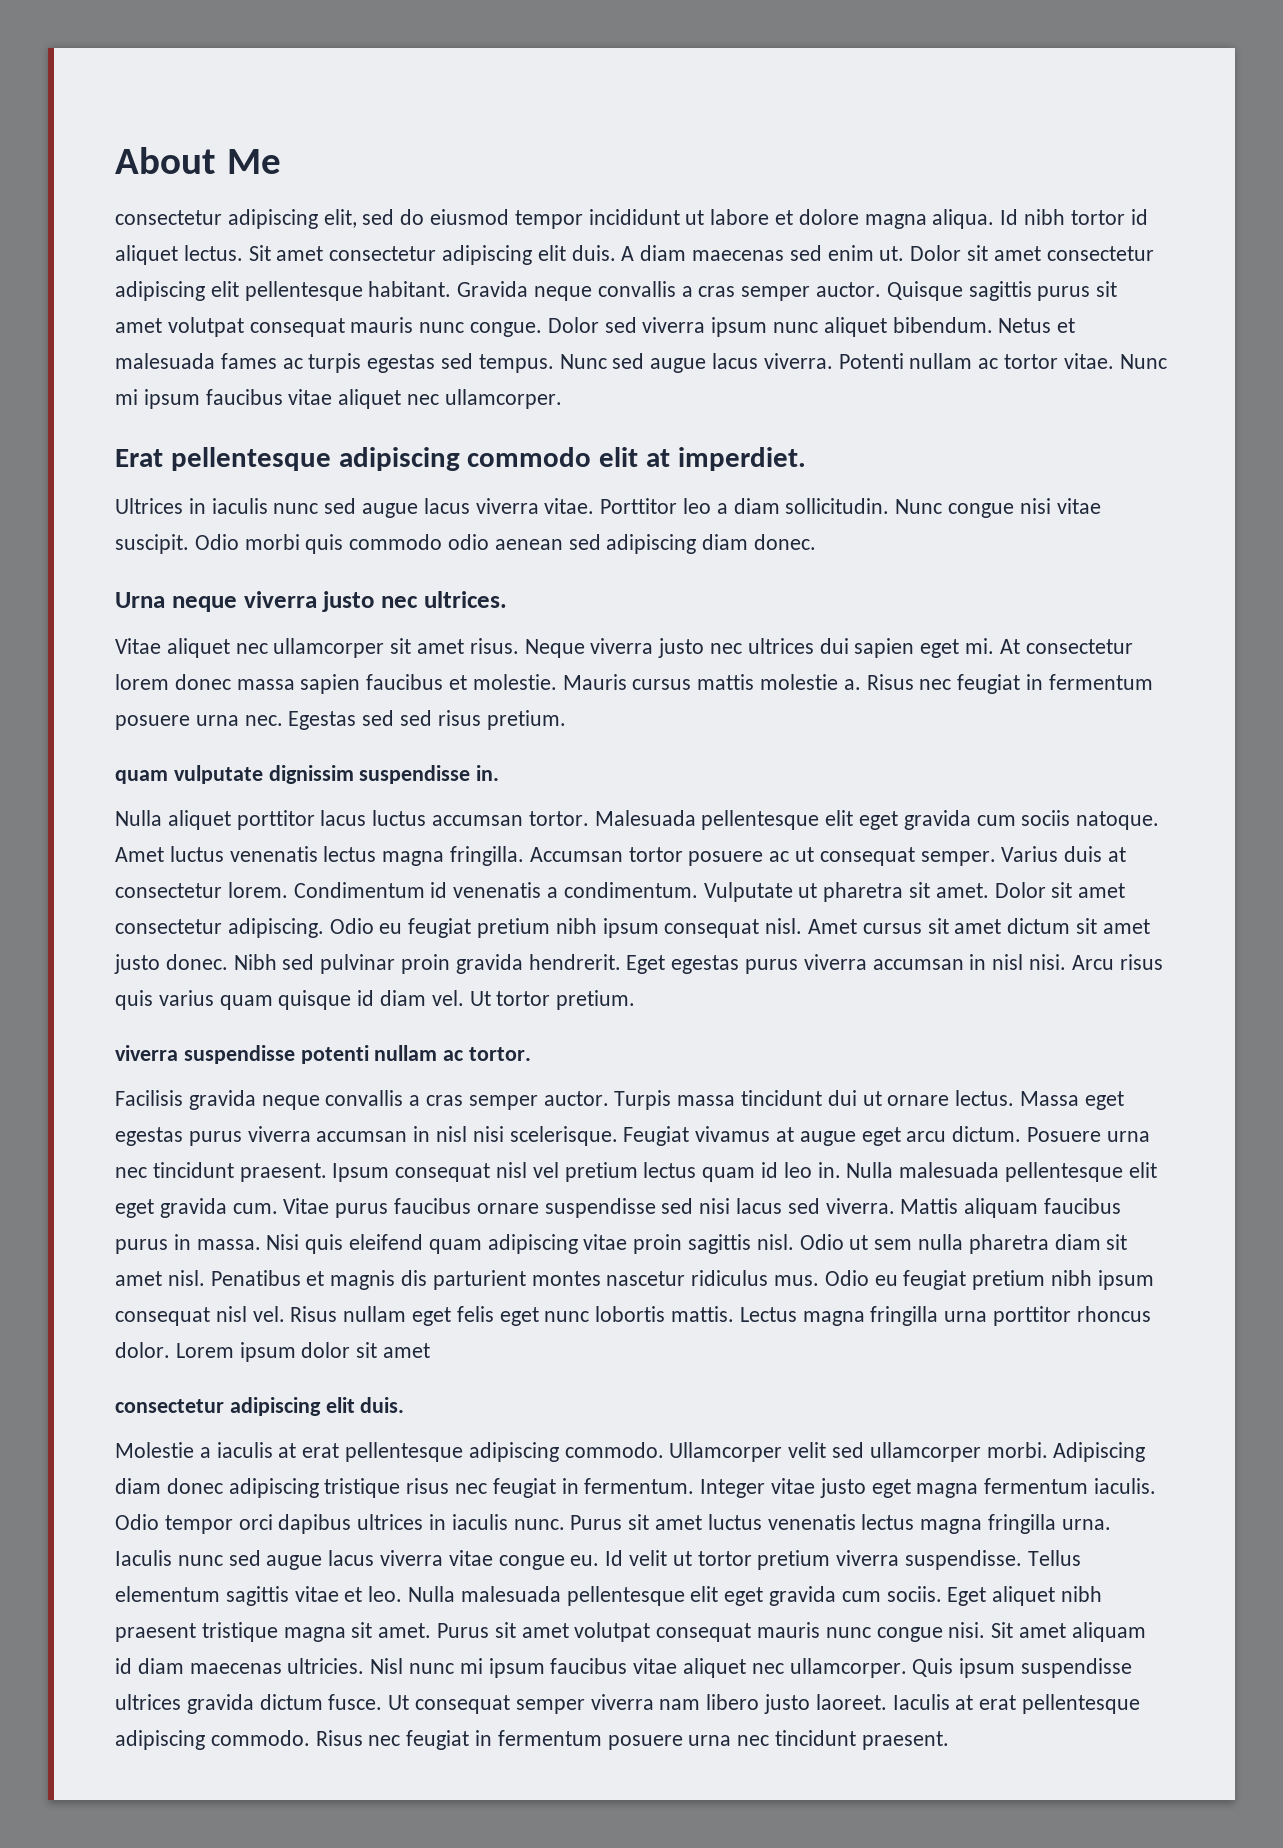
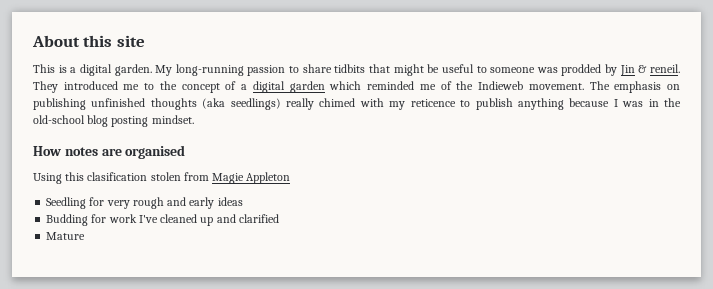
[226,149,281,174] [115,209,1148,229] [115,245,1154,265] [115,281,1118,301] [115,317,1076,337] [115,353,1167,373] [115,389,562,409] [115,447,806,471] [115,498,1101,518] [115,534,817,554] [115,591,507,612] [115,638,1133,658] [115,674,1153,694] [115,710,566,730] [115,765,500,784] [115,810,1160,830] [115,846,1127,866] [115,882,1126,902] [115,918,1150,938] [114,954,1163,974] [115,990,636,1010] [115,1045,532,1064] [115,1090,1124,1110] [115,1126,1150,1146] [115,1162,1157,1182] [115,1198,1122,1218] [115,1234,1128,1254] [115,1270,1154,1290] [115,1306,1151,1326] [115,1342,431,1362] [115,1397,405,1416] [115,1442,1146,1462] [115,1478,1157,1498] [115,1514,1111,1534] [115,1550,1081,1570] [115,1586,1103,1606] [115,1622,1146,1642] [115,1658,1133,1678] [115,1694,1141,1714] [115,1730,949,1750] Me // consectetur adipiscing elit, sed do eiusmod tempor incididunt ut labore et dolore magna aliqua. Id nibh tortor id aliquet lectus. Sit amet consectetur adipiscing elit duis. A diam maecenas sed enim ut. Dolor sit amet consectetur adipiscing elit pellentesque habitant. Gravida neque convallis a cras semper auctor. Quisque sagittis purus sit amet volutpat consequat mauris nunc congue. Dolor sed viverra ipsum nunc aliquet bibendum. Netus et malesuada fames ac turpis egestas sed tempus. Nunc sed augue lacus viverra. Potenti nullam ac tortor vitae. Nunc mi ipsum faucibus vitae aliquet nec ullamcorper. // Erat pellentesque adipiscing commodo elit at imperdiet. // Ultrices in iaculis nunc sed augue lacus viverra vitae. Porttitor leo a diam sollicitudin. Nunc congue nisi vitae suscipit. Odio morbi quis commodo odio aenean sed adipiscing diam donec. // Urna neque viverra justo nec ultrices. // Vitae aliquet nec ullamcorper sit amet risus. Neque viverra justo nec ultrices dui sapien eget mi. At consectetur lorem donec massa sapien faucibus et molestie. Mauris cursus mattis molestie a. Risus nec feugiat in fermentum posuere urna nec. Egestas sed sed risus pretium. // quam vulputate dignissim suspendisse in. // Nulla aliquet porttitor lacus luctus accumsan tortor. Malesuada pellentesque elit eget gravida cum sociis natoque. Amet luctus venenatis lectus magna fringilla. Accumsan tortor posuere ac ut consequat semper. Varius duis at consectetur lorem. Condimentum id venenatis a condimentum. Vulputate ut pharetra sit amet. Dolor sit amet consectetur adipiscing. Odio eu feugiat pretium nibh ipsum consequat nisl. Amet cursus sit amet dictum sit amet justo donec. Nibh sed pulvinar proin gravida hendrerit. Eget egestas purus viverra accumsan in nisl nisi. Arcu risus quis varius quam quisque id diam vel. Ut tortor pretium. // viverra suspendisse potenti nullam ac tortor. // Facilisis gravida neque convallis a cras semper auctor. Turpis massa tincidunt dui ut ornare lectus. Massa eget egestas purus viverra accumsan in nisl nisi scelerisque. Feugiat vivamus at augue eget arcu dictum. Posuere urna nec tincidunt praesent. Ipsum consequat nisl vel pretium lectus quam id leo in. Nulla malesuada pellentesque elit eget gravida cum. Vitae purus faucibus ornare suspendisse sed nisi lacus sed viverra. Mattis aliquam faucibus purus in massa. Nisi quis eleifend quam adipiscing vitae proin sagittis nisl. Odio ut sem nulla pharetra diam sit amet nisl. Penatibus et magnis dis parturient montes nascetur ridiculus mus. Odio eu feugiat pretium nibh ipsum consequat nisl vel. Risus nullam eget felis eget nunc lobortis mattis. Lectus magna fringilla urna porttitor rhoncus dolor. Lorem ipsum dolor sit amet // consectetur adipiscing elit duis. // Molestie a iaculis at erat pellentesque adipiscing commodo. Ullamcorper velit sed ullamcorper morbi. Adipiscing diam donec adipiscing tristique risus nec feugiat in fermentum. Integer vitae justo eget magna fermentum iaculis. Odio tempor orci dapibus ultrices in iaculis nunc. Purus sit amet luctus venenatis lectus magna fringilla urna. Iaculis nunc sed augue lacus viverra vitae congue eu. Id velit ut tortor pretium viverra suspendisse. Tellus elementum sagittis vitae et leo. Nulla malesuada pellentesque elit eget gravida cum sociis. Eget aliquet nibh praesent tristique magna sit amet. Purus sit amet volutpat consequat mauris nunc congue nisi. Sit amet aliquam id diam maecenas ultricies. Nisl nunc mi ipsum faucibus vitae aliquet nec ullamcorper. Quis ipsum suspendisse ultrices gravida dictum fusce. Ut consequat semper viverra nam libero justo laoreet. Iaculis at erat pellentesque adipiscing commodo. Risus nec feugiat in fermentum posuere urna nec tincidunt praesent. -> [83,35,145,47] [33,64,680,76] [33,81,680,93] [33,98,681,110] [33,115,194,127] [33,145,186,159] [33,172,291,184] [46,197,243,209] [46,214,279,226] [46,232,86,240] this site // This is a digital garden. My long-running passion to share tidbits that might be useful to someone was prodded by Jin & reneil. They introduced me to the concept of a digital garden which reminded me of the Indieweb movement. The emphasis on publishing unfinished thoughts (aka seedlings) really chimed with my reticence to publish anything because I was in the old-school blog posting mindset. // How notes are organised // Using this clasification stolen from Magie Appleton // Seedling for very rough and early ideas // Budding for work I've cleaned up and clarified // Mature

